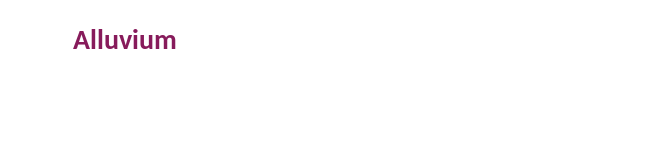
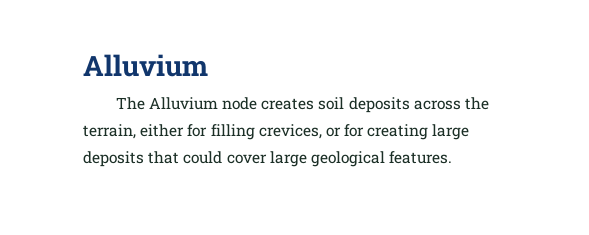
[73,29,177,49] Alluvium -> [83,54,208,77] [115,97,490,113] [83,124,470,140] [83,151,453,167] Alluvium // The Alluvium node creates soil deposits across the terrain, either for filling crevices, or for creating large deposits that could cover large geological features.

